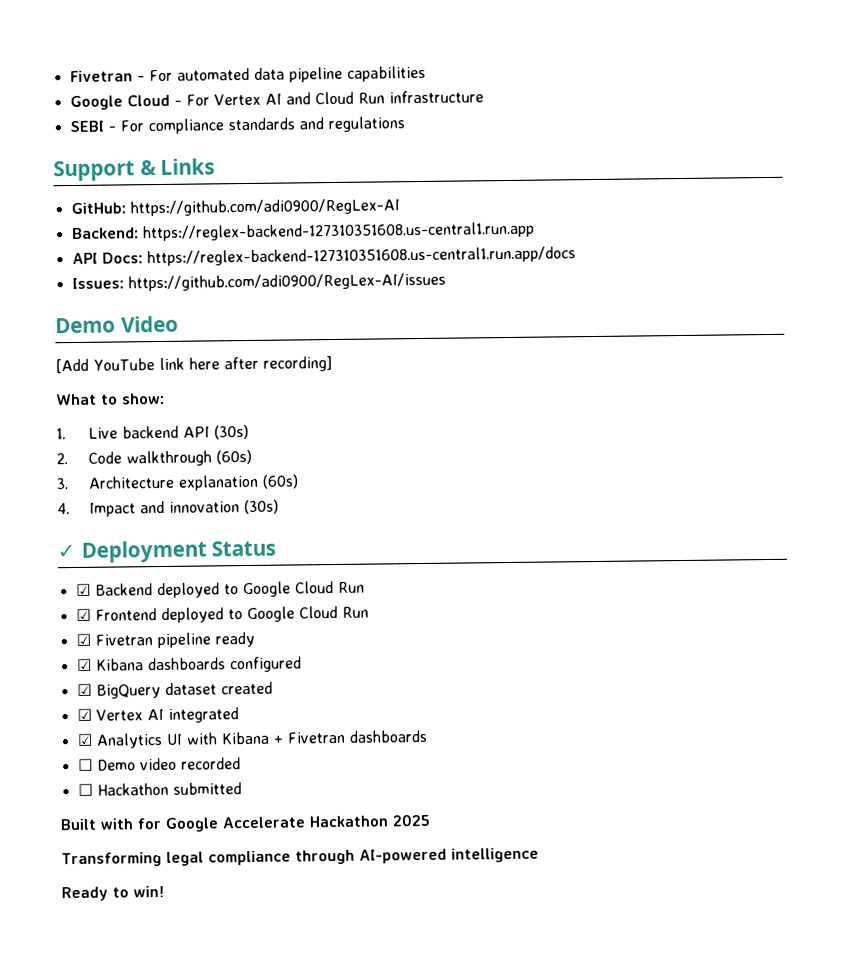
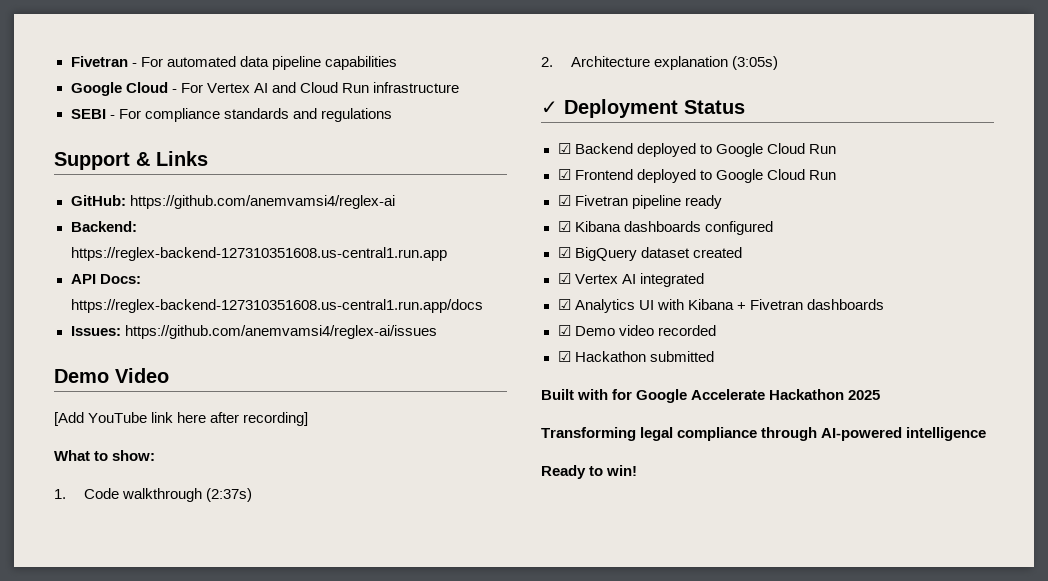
[129,198,400,217] https://github.com/adi0900/RegLex-AI -> [129,195,395,209] https://github.com/anemvamsi4/reglex-ai
[127,272,446,292] https://github.com/adi0900/RegLex-AI/issues -> [124,325,437,339] https://github.com/anemvamsi4/reglex-ai/issues
[87,424,249,440] [56,449,252,467] [56,474,299,491] [57,499,279,517] Live backend API (30s) // 2. Code walkthrough (60s) // 3. Architecture explanation (60s) // 4. Impact and innovation (30s) -> [83,488,253,502] [541,56,779,70] Code walkthrough (2:37s) // 2. Architecture explanation (3:05s)
[77,758,93,771] ☐ -> [557,325,571,336] ☑
[77,783,93,796] ☐ -> [557,351,571,362] ☑

